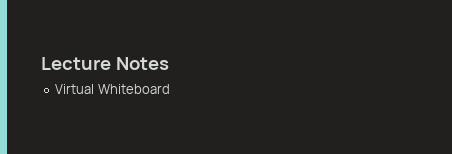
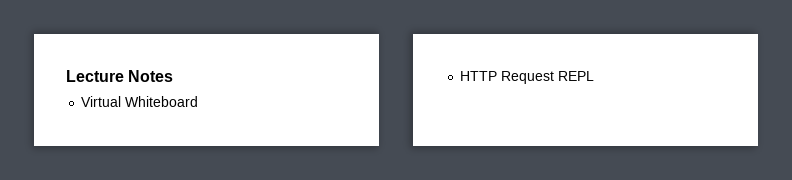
(170, 89) none -> [460,71,595,84] // HTTP Request REPL

